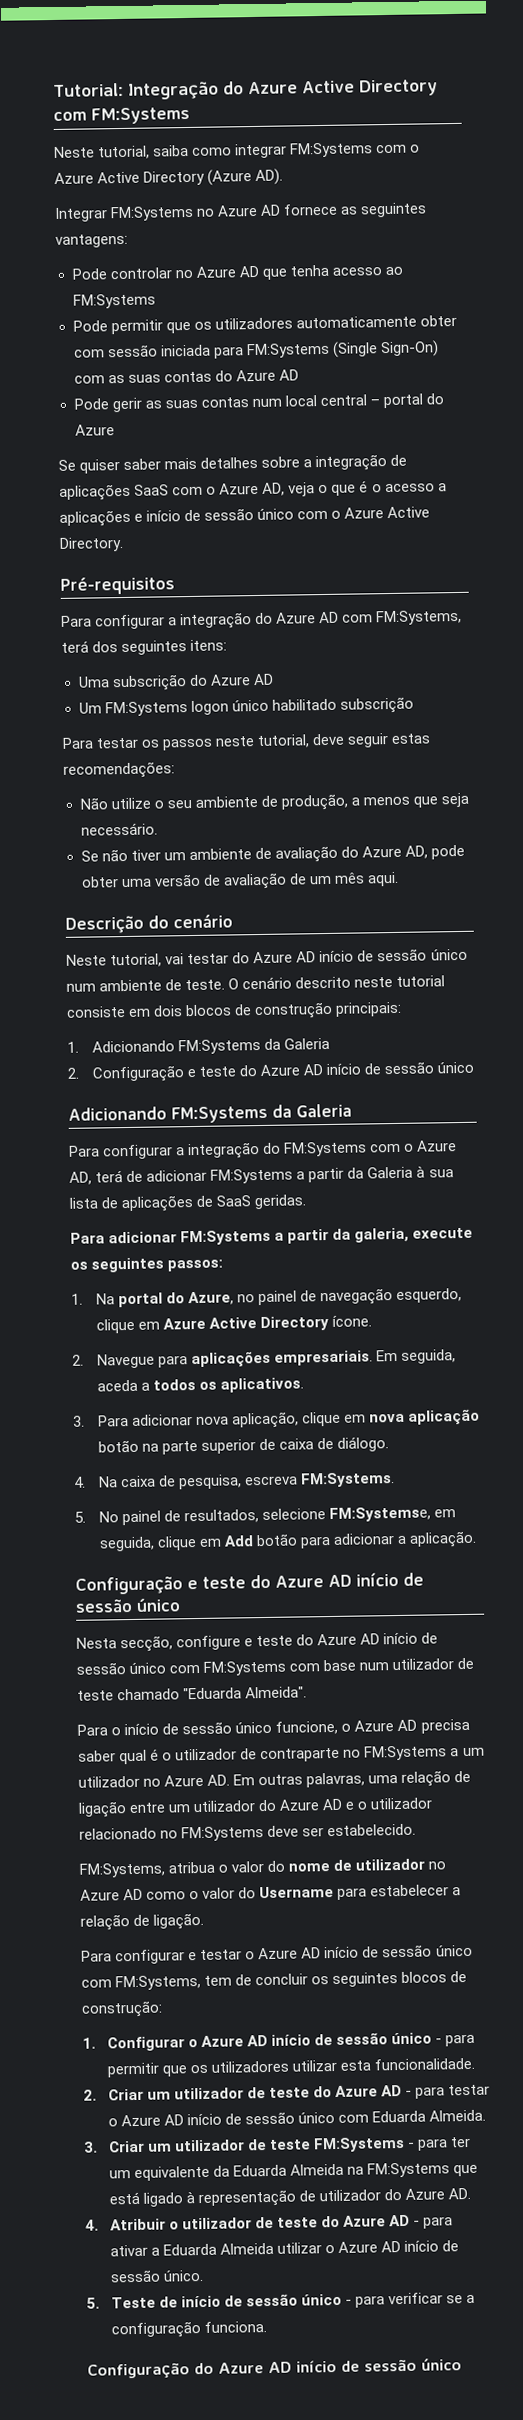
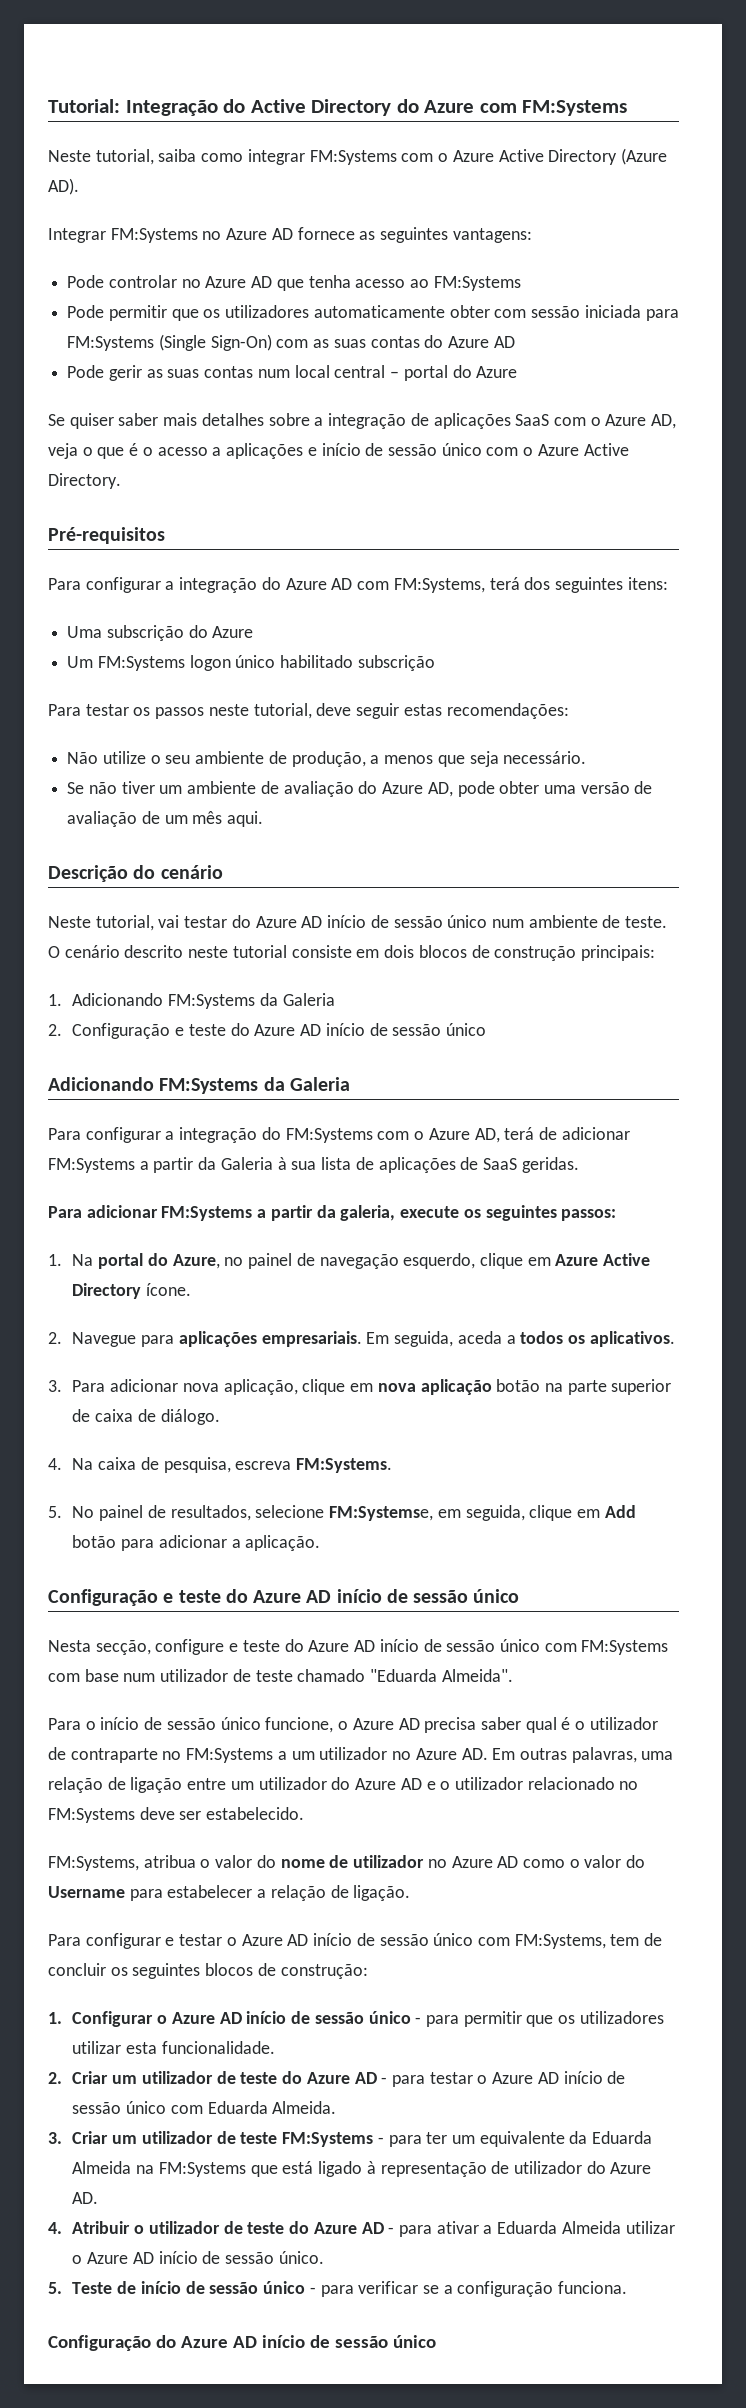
[247,79,438,97] Azure Active Directory -> [250,99,475,116] Active Directory do Azure
[252,673,274,686] AD -> (254, 632) none

